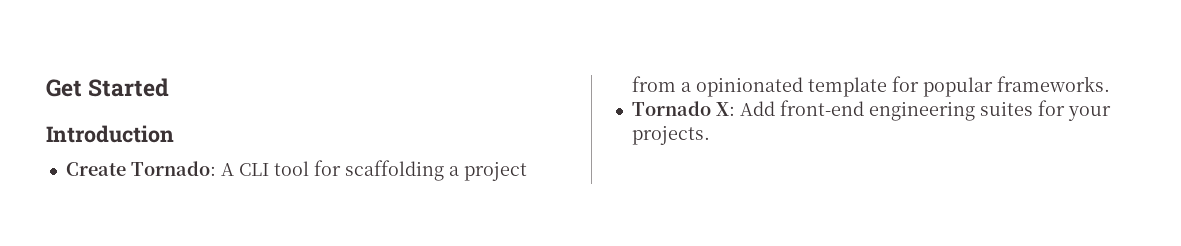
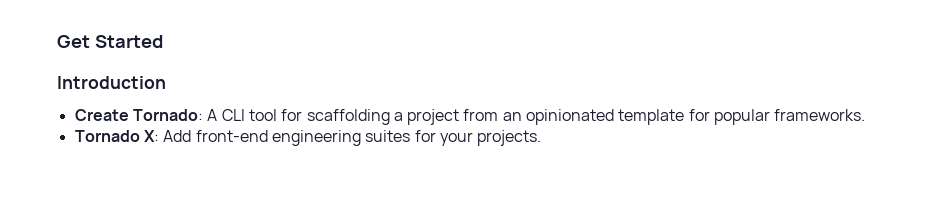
[680,82,691,92] a -> [502,112,522,121] an

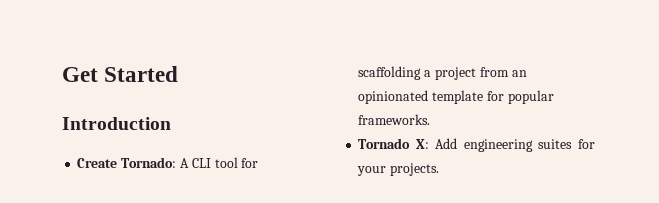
[195,130,268,142] front-end -> (458, 143) none

